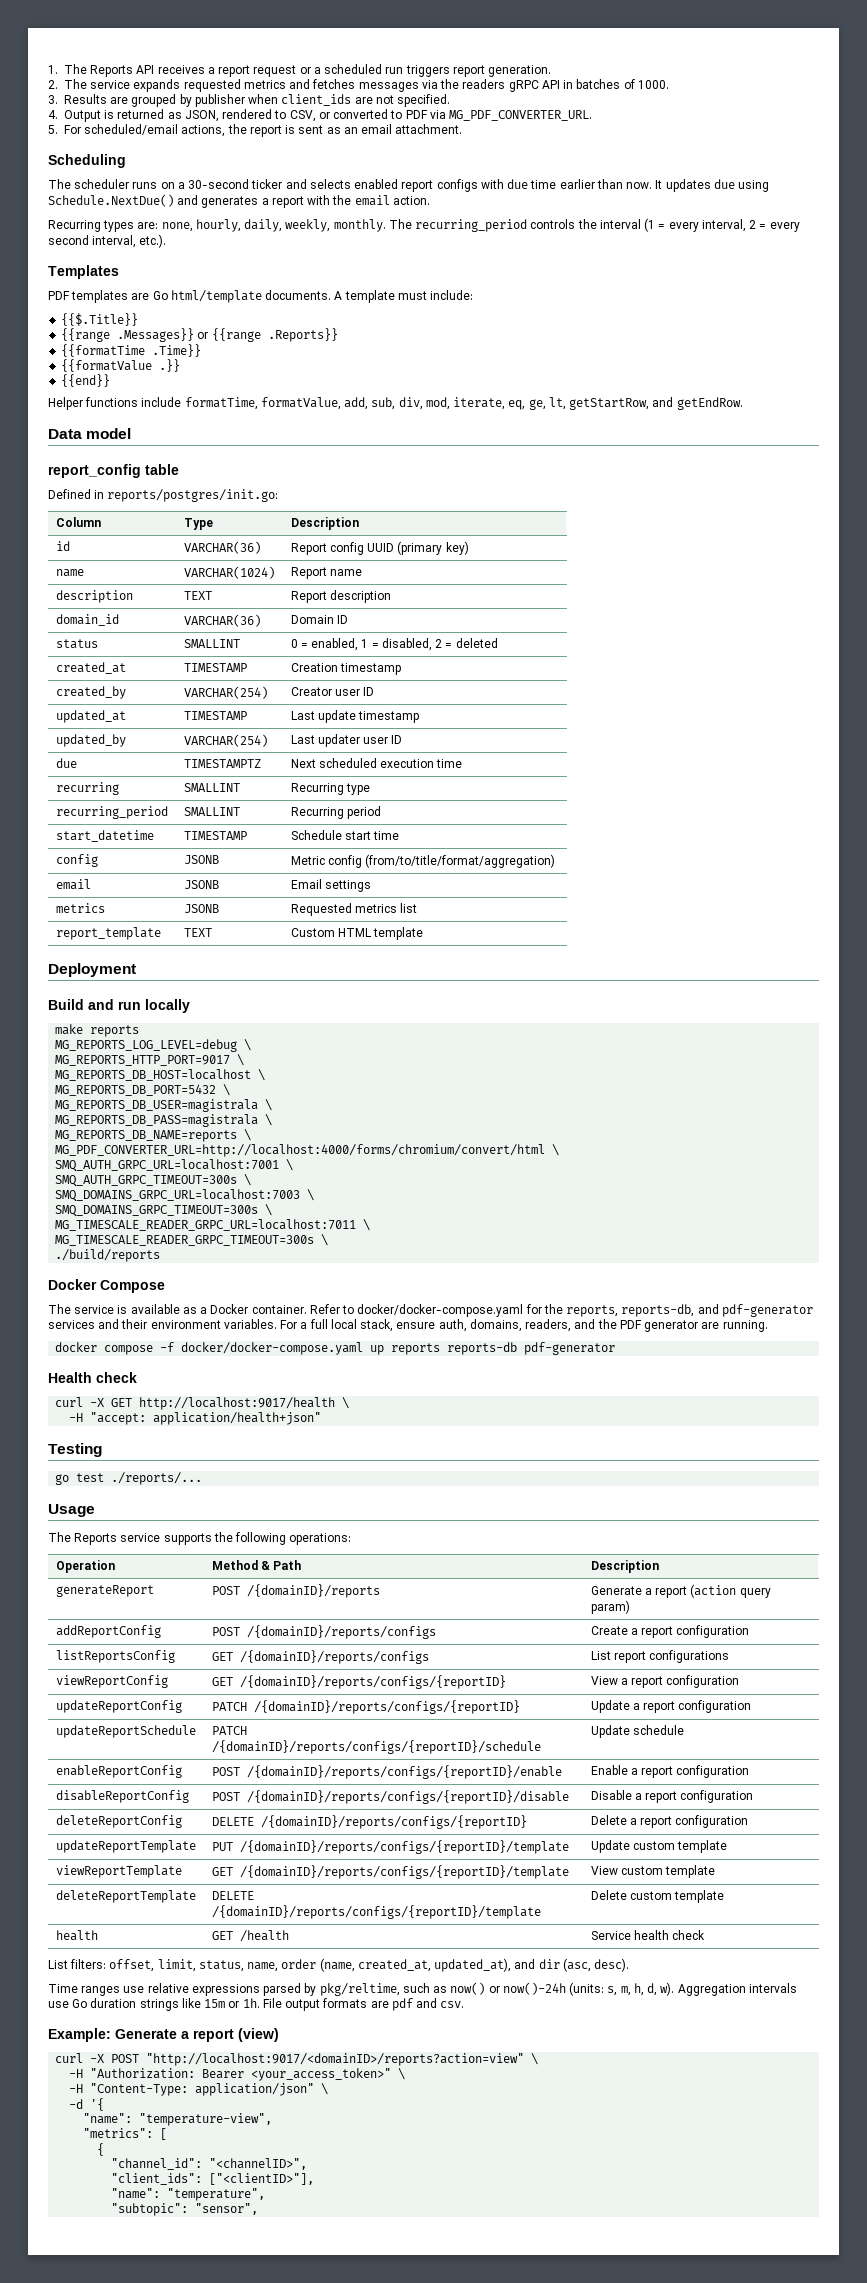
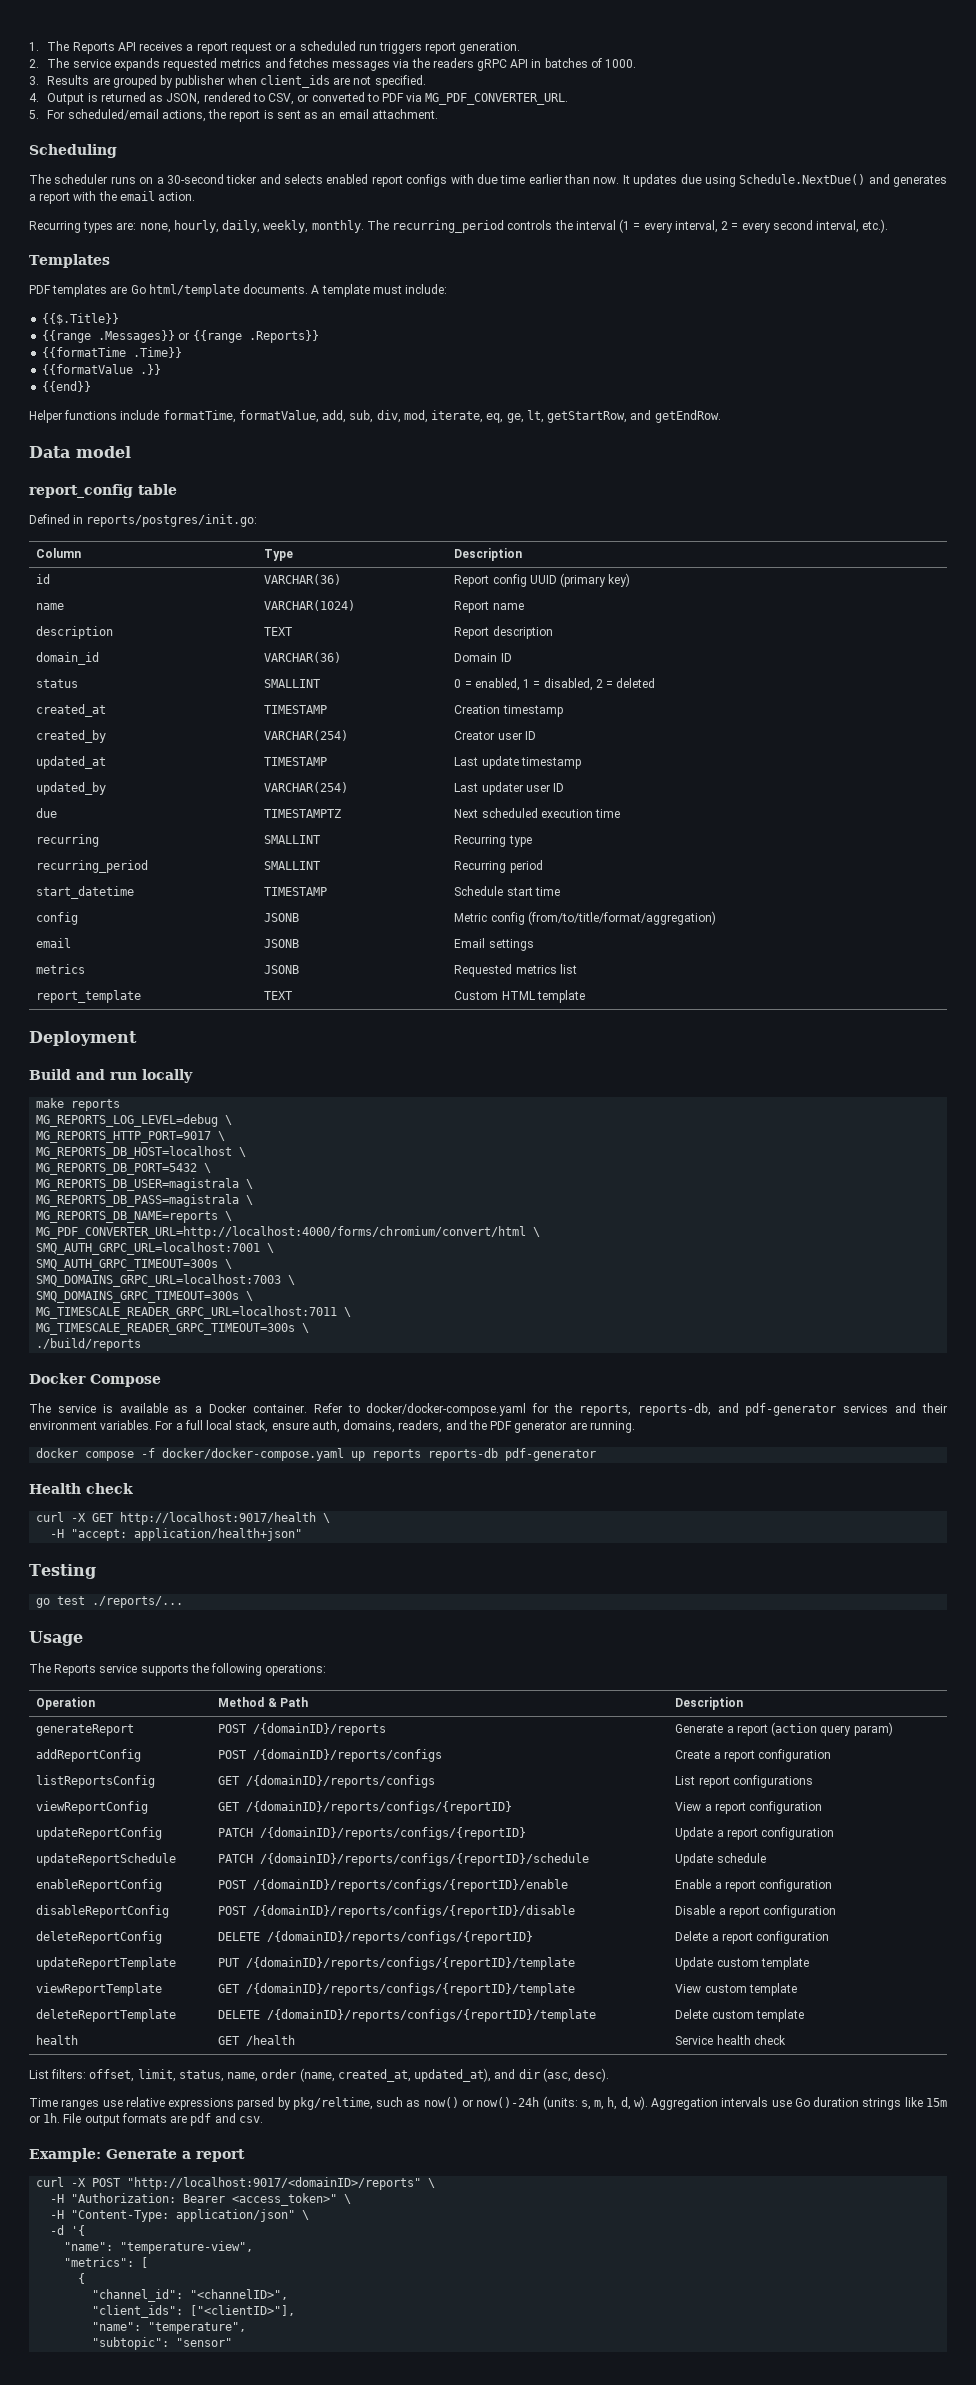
[238,2028,279,2042] (view) -> (245, 2155) none
[146,2053,525,2066] "http://localhost:9017/<domainID>/reports?action=view" -> [127,2177,422,2190] "http://localhost:9017/<domainID>/reports"
[251,2068,392,2081] <your_access_token>" -> [232,2193,338,2206] <access_token>"
[195,2203,259,2215] "sensor", -> [176,2338,233,2347] "sensor"

